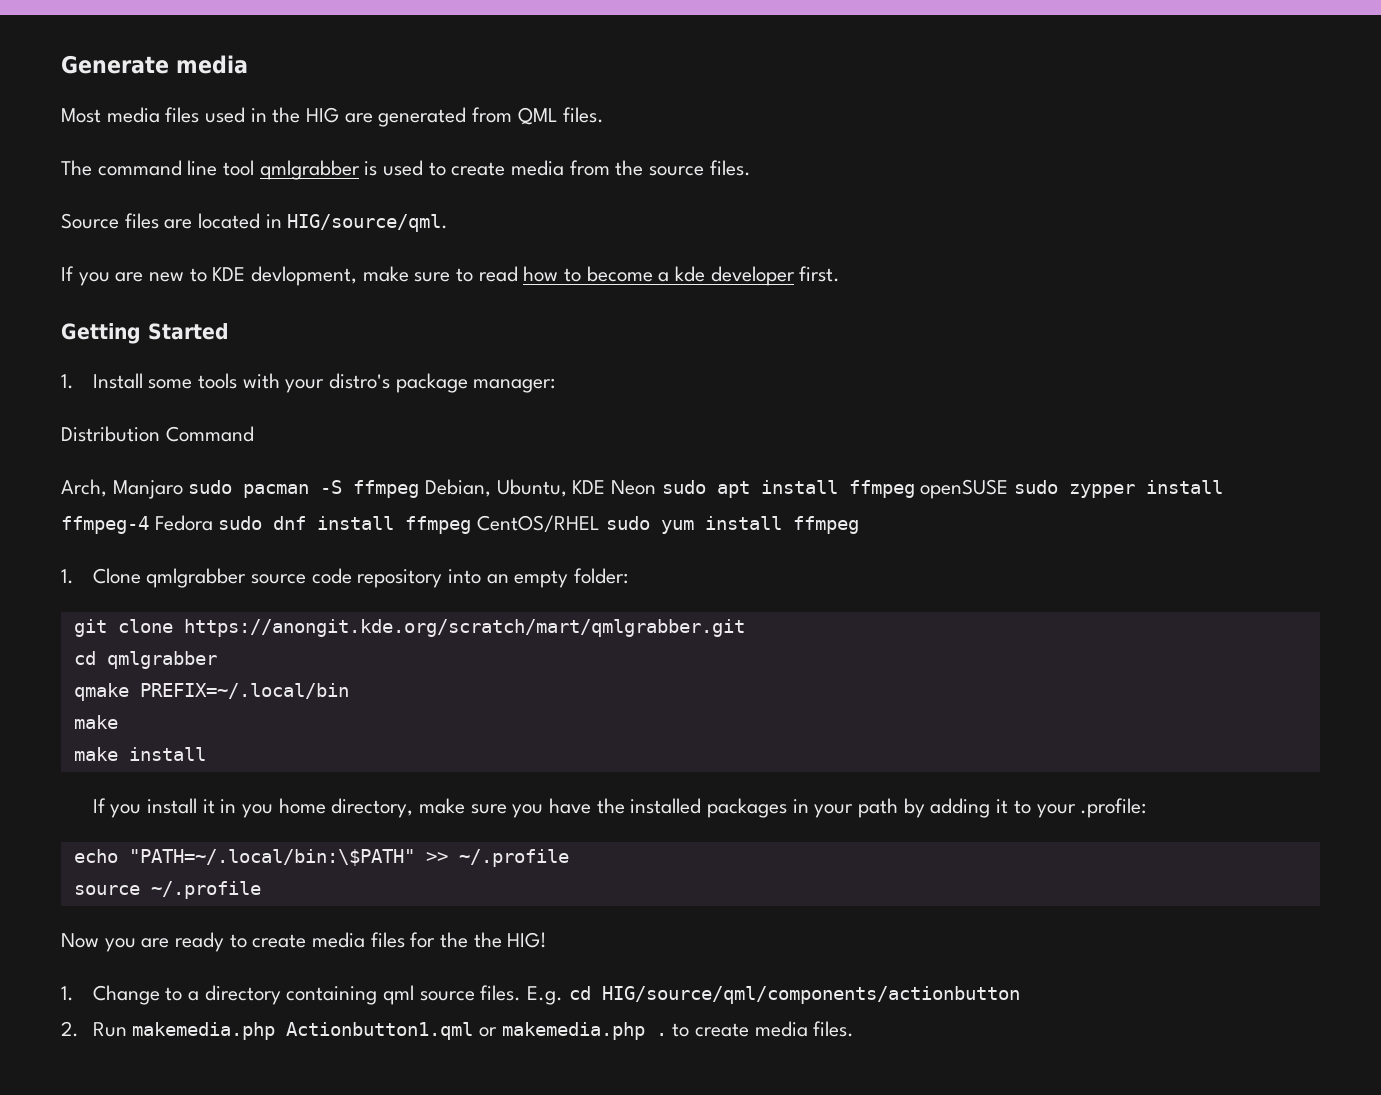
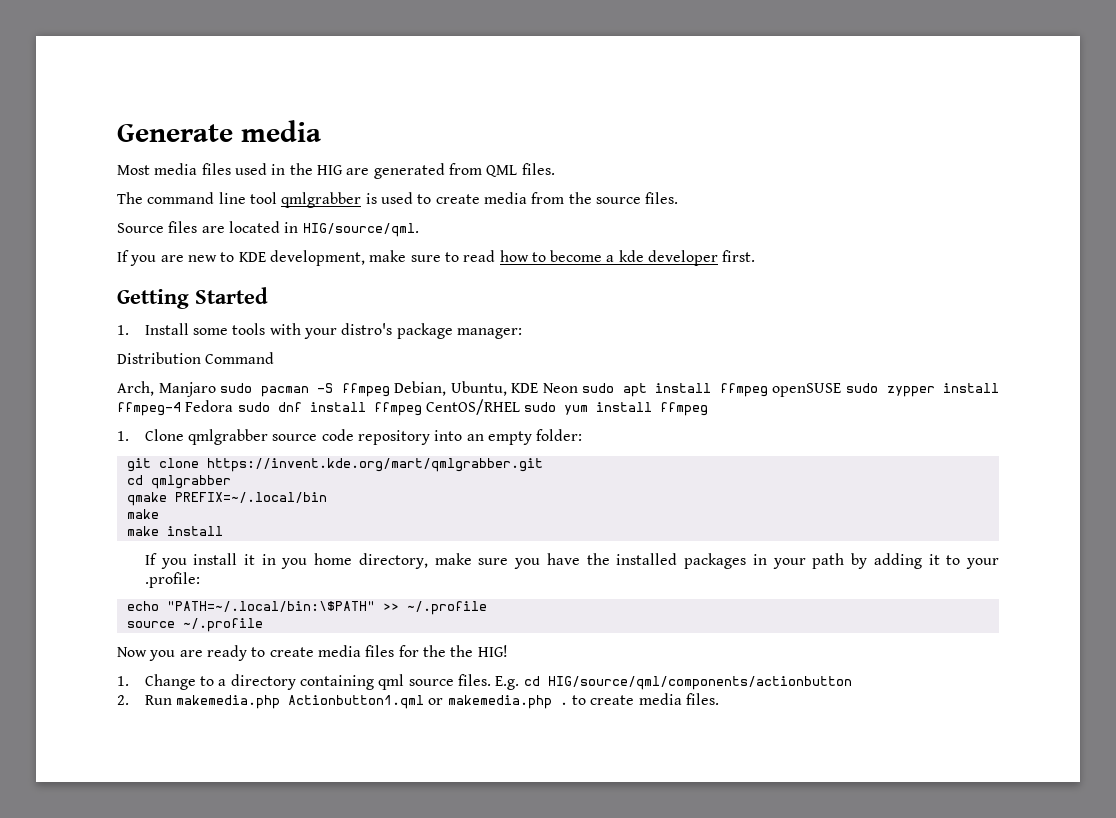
[251,266,358,286] devlopment, -> [269,250,365,266] development,
[183,619,745,637] https://anongit.kde.org/scratch/mart/qmlgrabber.git -> [206,458,543,472] https://invent.kde.org/mart/qmlgrabber.git

